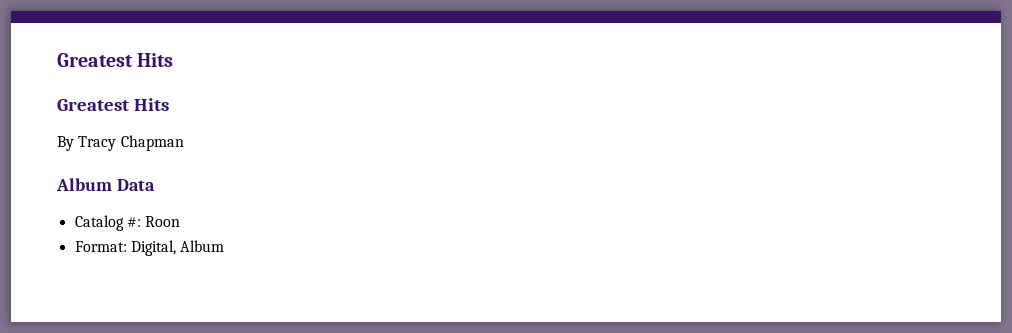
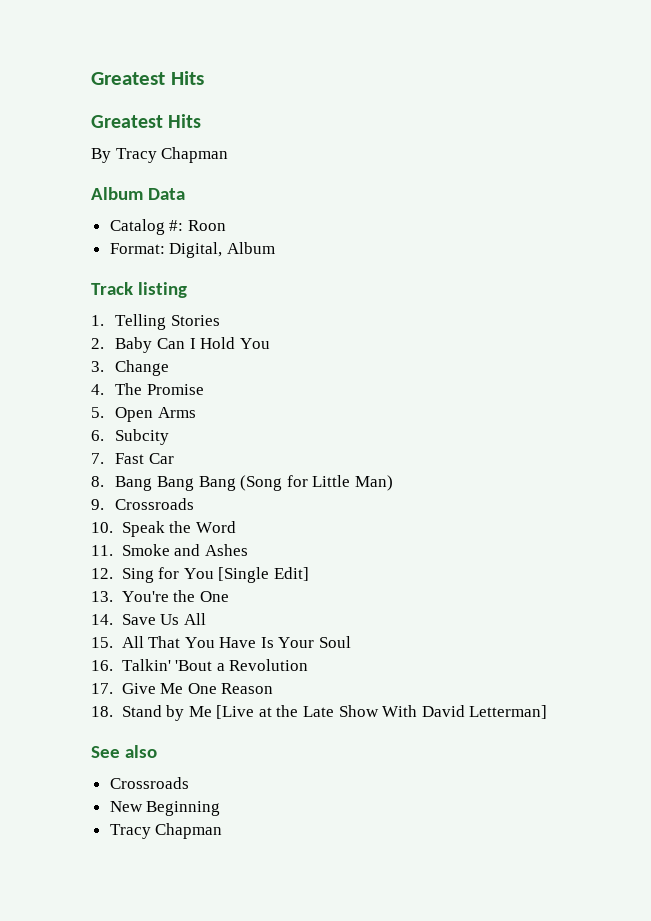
(225, 246) none -> [91,282,187,298] [91,314,220,330] [91,337,270,353] [91,360,170,376] [91,383,204,395] [91,407,196,422] [91,429,170,445] [91,453,174,464] [91,475,393,491] [91,498,195,510] [91,521,236,537] [91,544,248,556] [91,567,309,583] [91,590,229,602] [91,613,206,625] [91,636,352,648] [91,659,309,671] [91,683,274,694] [91,705,548,721] [91,745,157,758] [109,777,189,789] [109,801,221,816] [109,823,223,839] // Track listing // 1. Telling Stories // 2. Baby Can I Hold You // 3. Change // 4. The Promise // 5. Open Arms // 6. Subcity // 7. Fast Car // 8. Bang Bang Bang (Song for Little Man) // 9. Crossroads // 10. Speak the Word // 11. Smoke and Ashes // 12. Sing for You [Single Edit] // 13. You're the One // 14. Save Us All // 15. All That You Have Is Your Soul // 16. Talkin' 'Bout a Revolution // 17. Give Me One Reason // 18. Stand by Me [Live at the Late Show With David Letterman] // See also // Crossroads // New Beginning // Tracy Chapman

